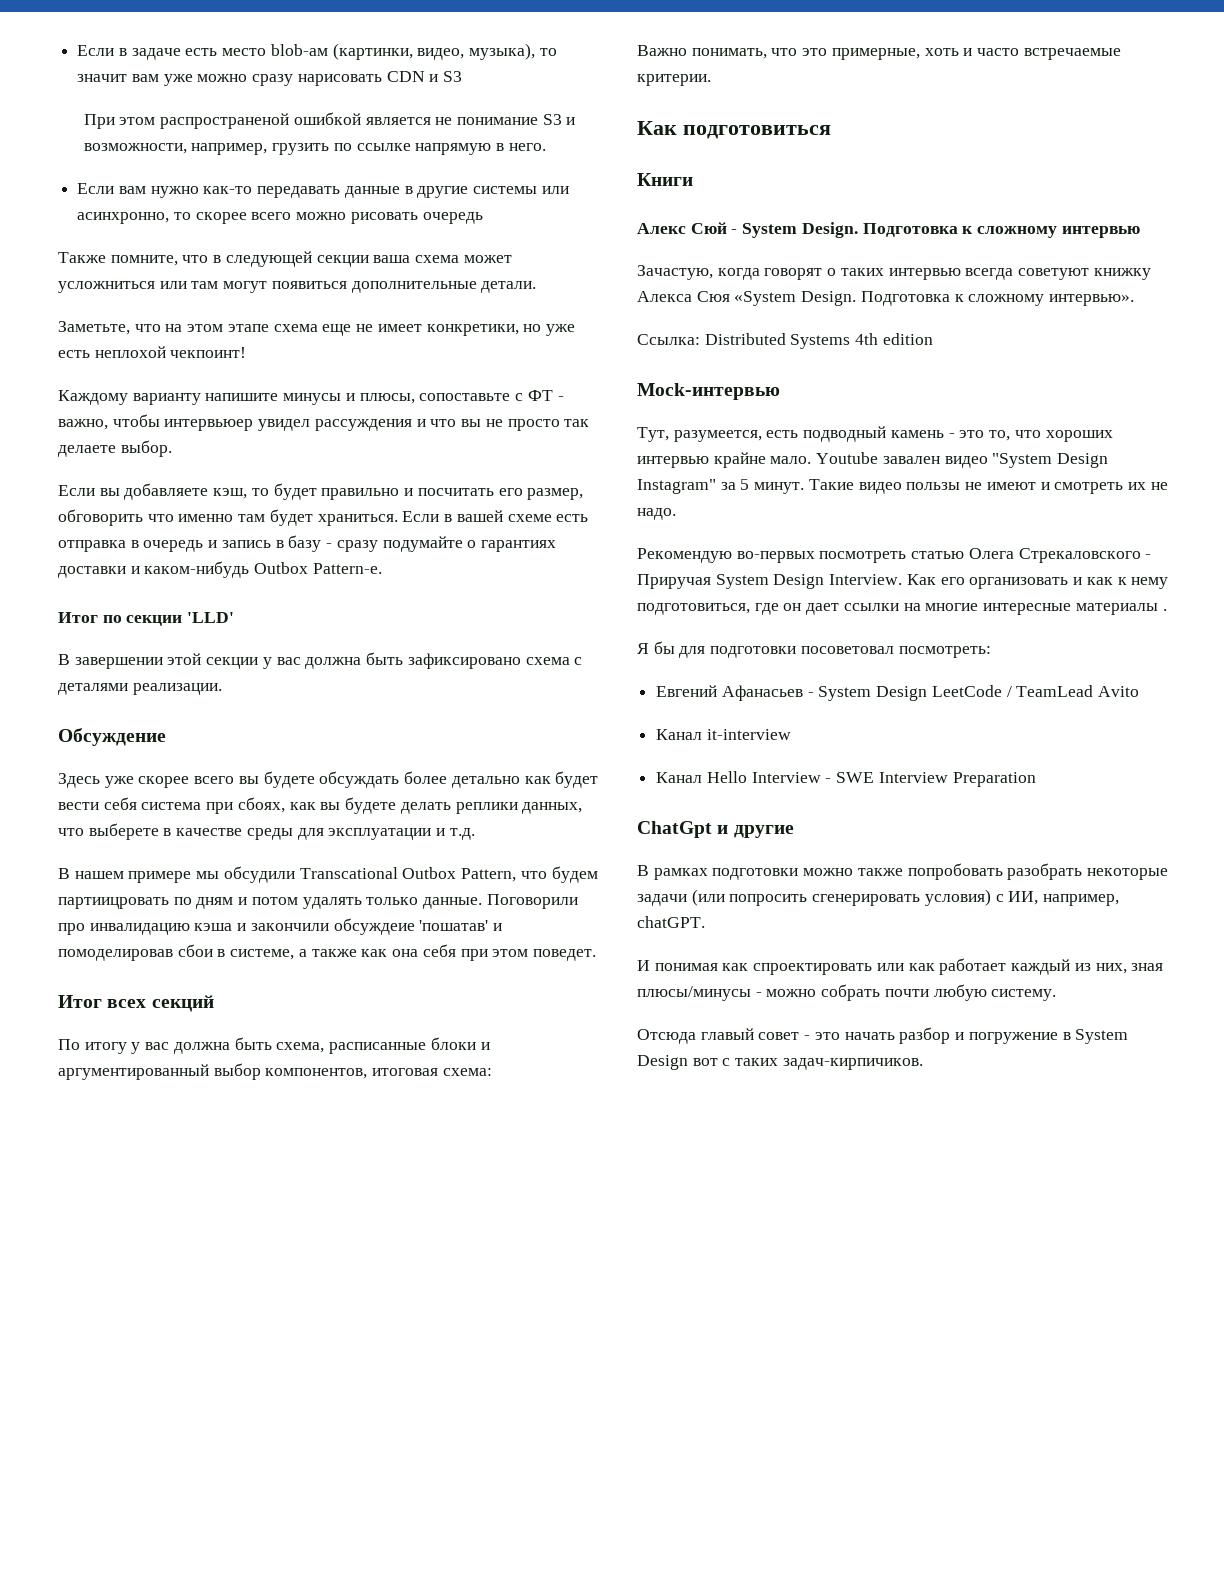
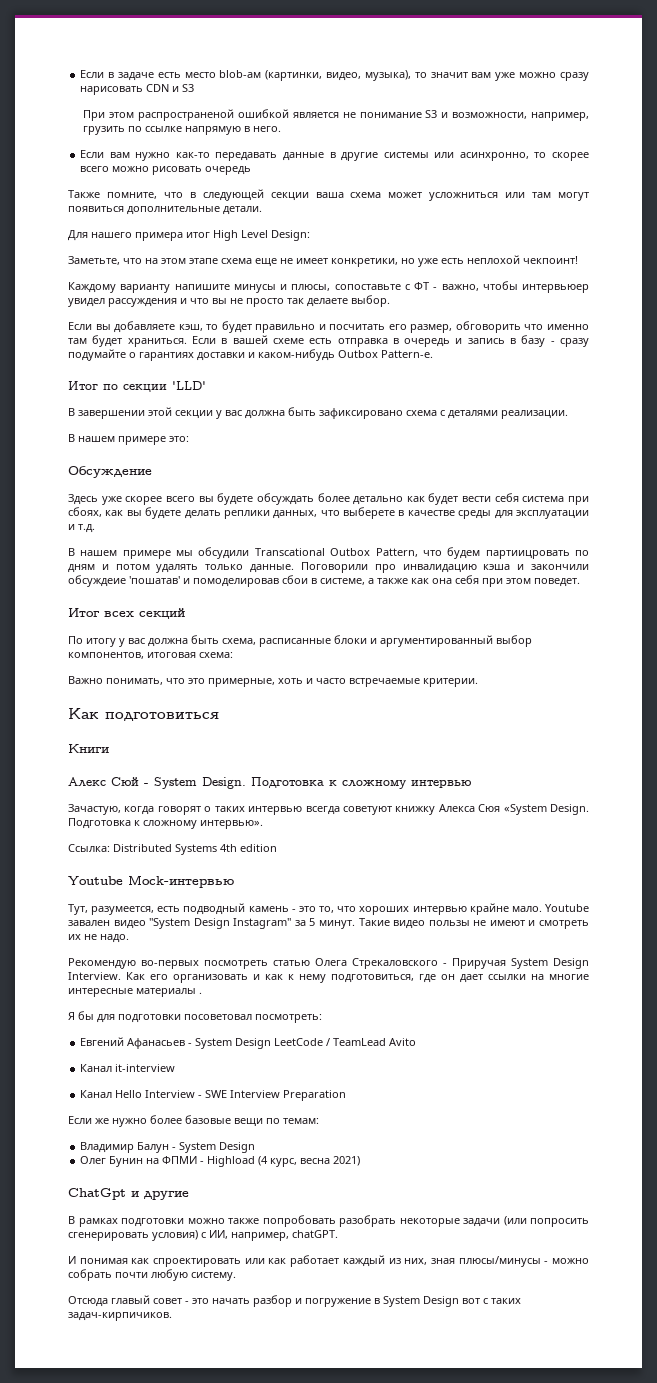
(537, 287) none -> [68,230,310,241] // Для нашего примера итог High Level Design:
(222, 689) none -> [68,434,189,445] // В нашем примере это:
(933, 339) none -> [68,876,123,885] Youtube
(1036, 779) none -> [68,1115,319,1127] [80,1142,256,1153] [80,1156,361,1167] // Если же нужно более базовые вещи по темам: // Владимир Балун - System Design // Олег Бунин на ФПМИ - Highload (4 курс, весна 2021)

